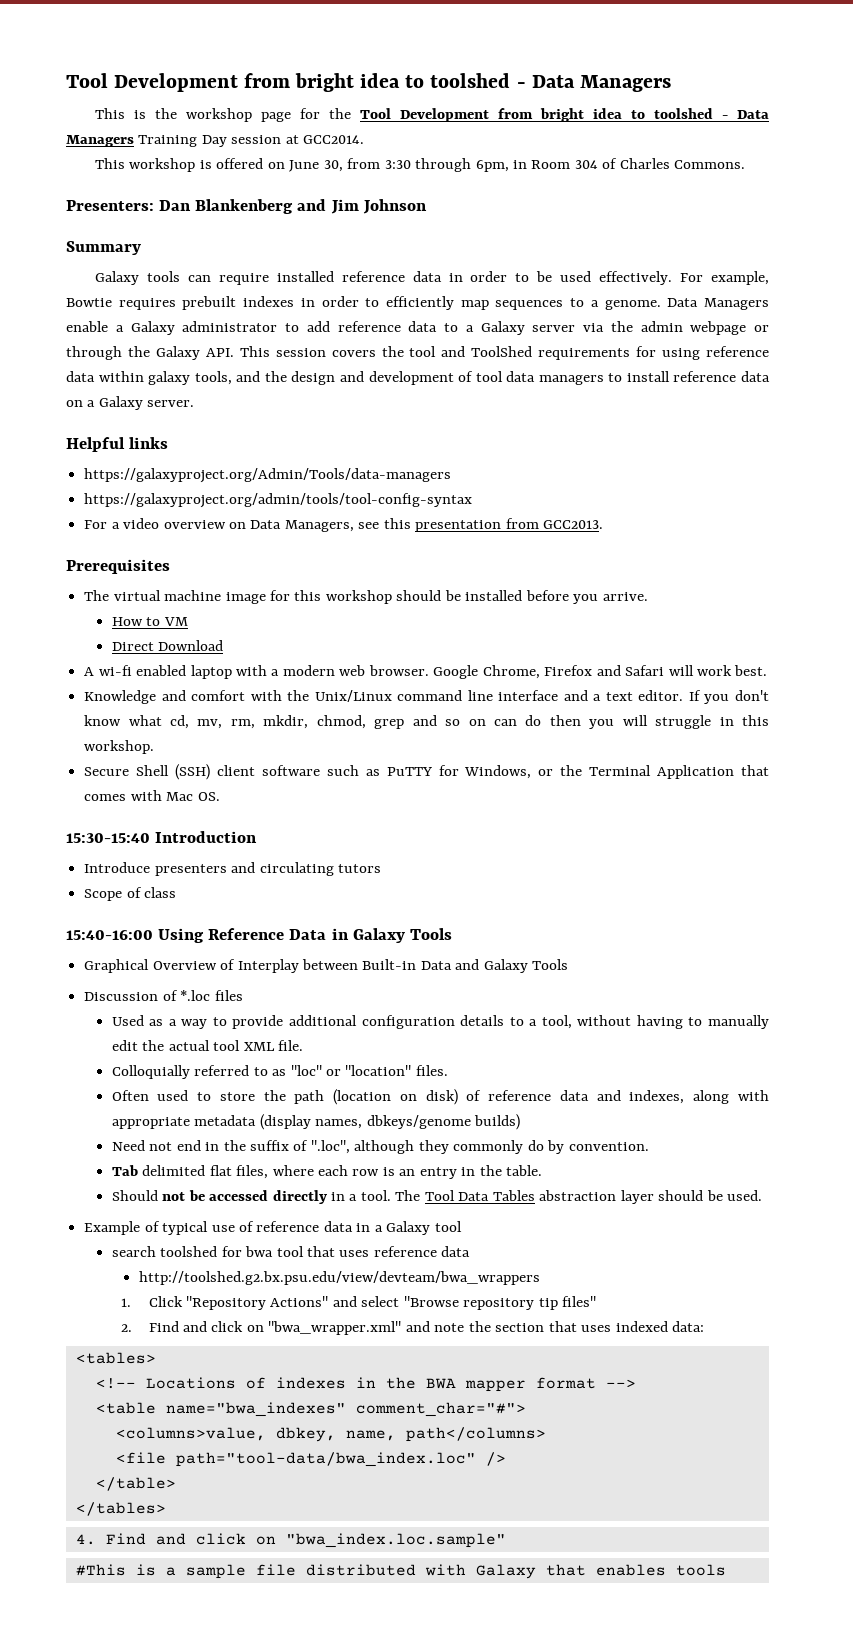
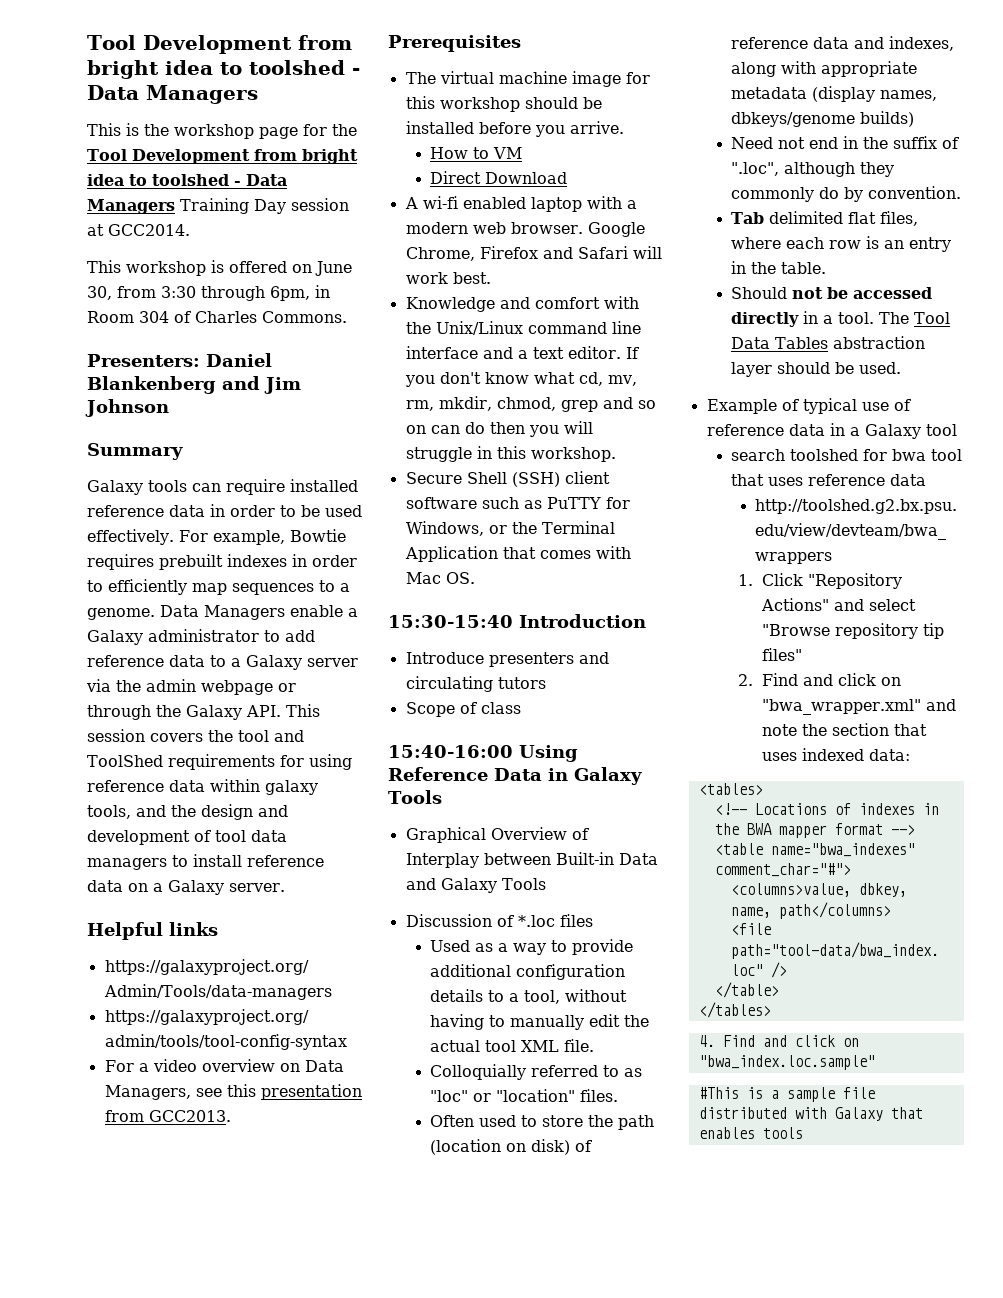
[159,200,192,211] Dan -> [206,353,272,367] Daniel

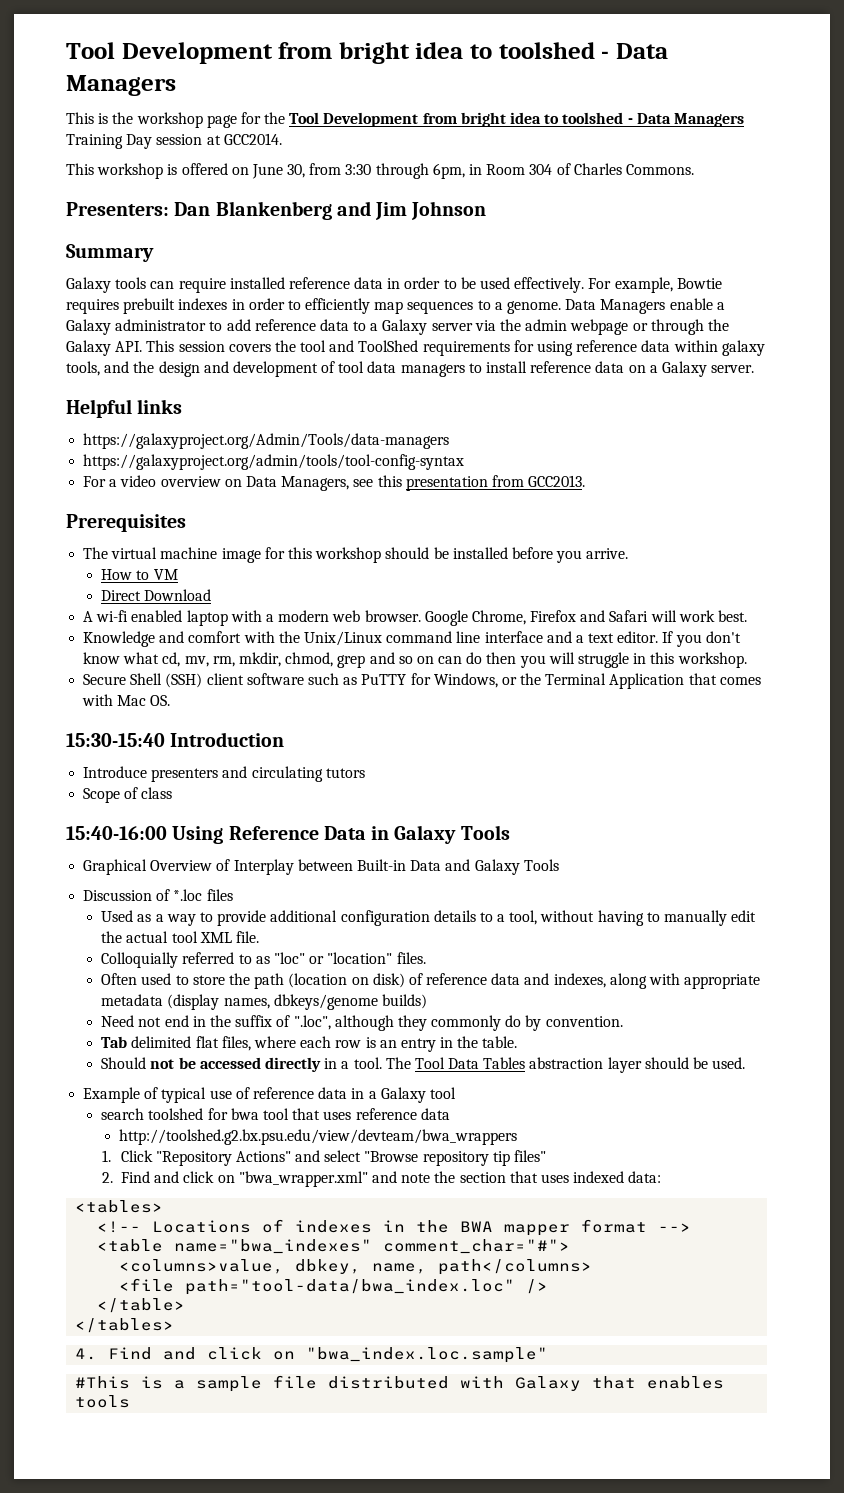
[206,353,272,367] Daniel -> [174,202,211,216] Dan

